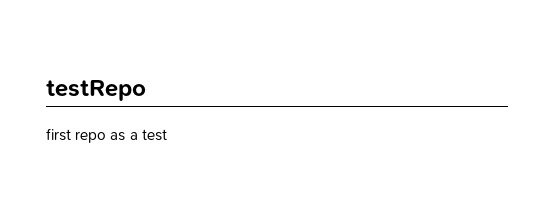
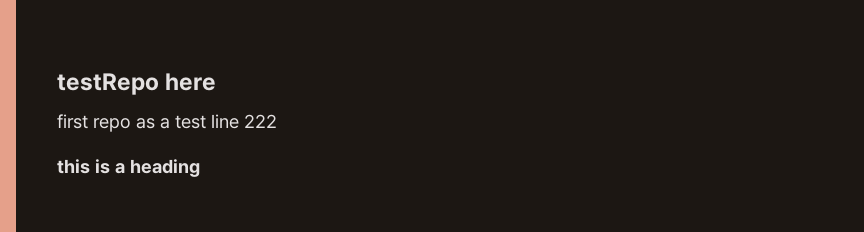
(146, 90) none -> [165,73,217,91] here
(167, 135) none -> [211,114,277,129] [57,159,200,177] line 222 // this is a heading

